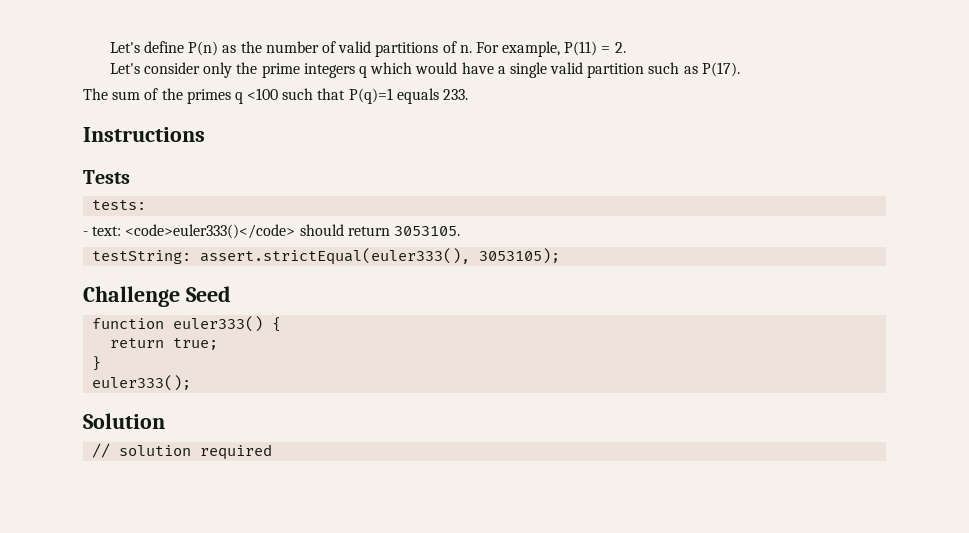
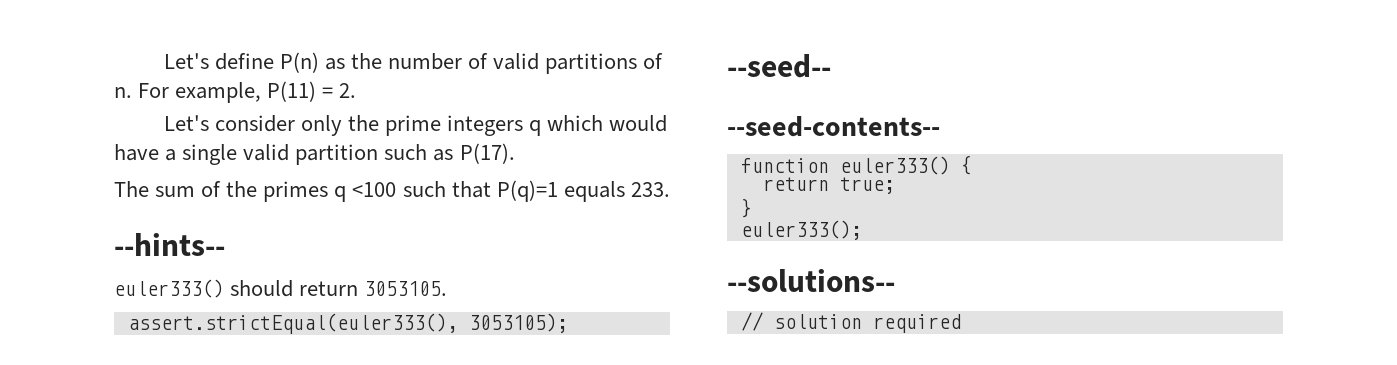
[83,127,205,142] [83,170,130,184] [92,200,147,210] [83,224,296,239] Instructions // Tests // tests: // - text: <code>euler333()</code> -> [114,233,225,256] [114,279,224,298] --hints-- // euler333()
[92,250,192,264] testString: -> (448, 288) none
[83,286,231,307] Challenge Seed -> [727,54,831,78] [727,116,940,137] --seed-- // --seed-contents--
[83,413,165,429] Solution -> [727,269,895,292] --solutions--

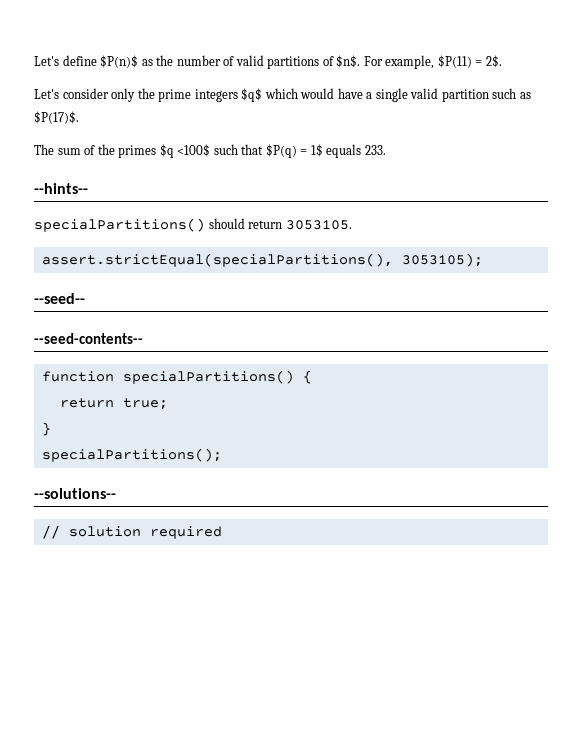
[279,52,319,73] P(n) -> [100,55,139,68] $P(n)$
[114,87,132,98] n. -> [336,55,361,68] $n$.
[267,81,357,102] P(11) = 2. -> [437,55,502,68] $P(11) = 2$.
[529,120,542,136] q -> [241,88,263,102] $q$
[459,143,515,164] P(17). -> [34,111,79,124] $P(17)$.
[334,180,558,202] q <100 such that P(q)=1 -> [159,144,323,158] $q <100$ such that $P(q) = 1$
[114,279,224,298] euler333() -> [34,218,205,232] specialPartitions()
[127,313,458,334] assert.strictEqual(euler333(), -> [41,253,393,267] assert.strictEqual(specialPartitions(),
[839,156,950,175] euler333() -> [122,370,294,384] specialPartitions()
[740,220,862,240] euler333(); -> [41,448,222,462] specialPartitions();

